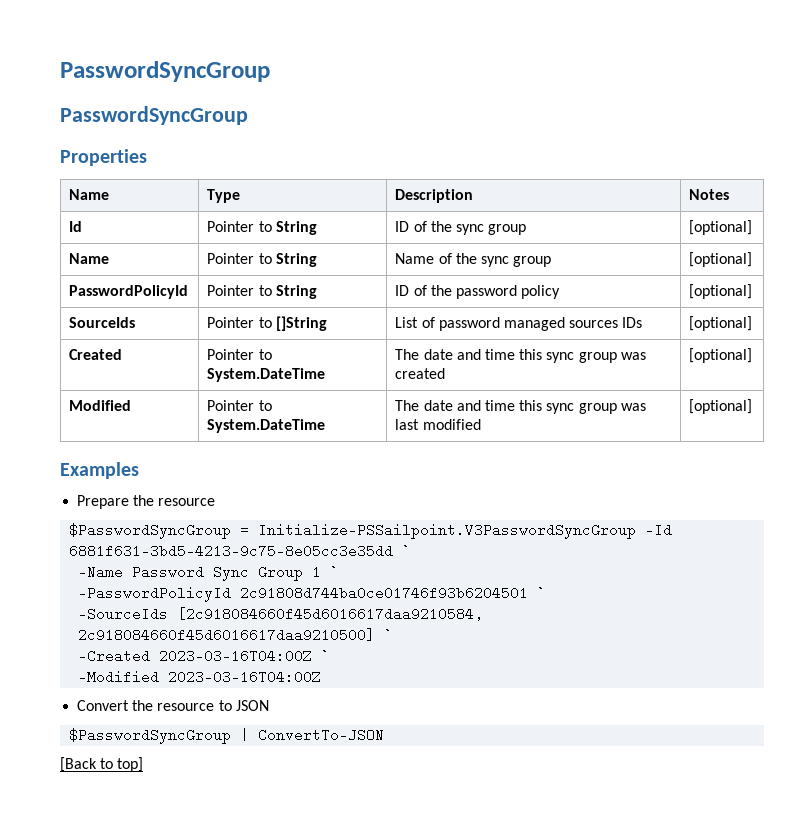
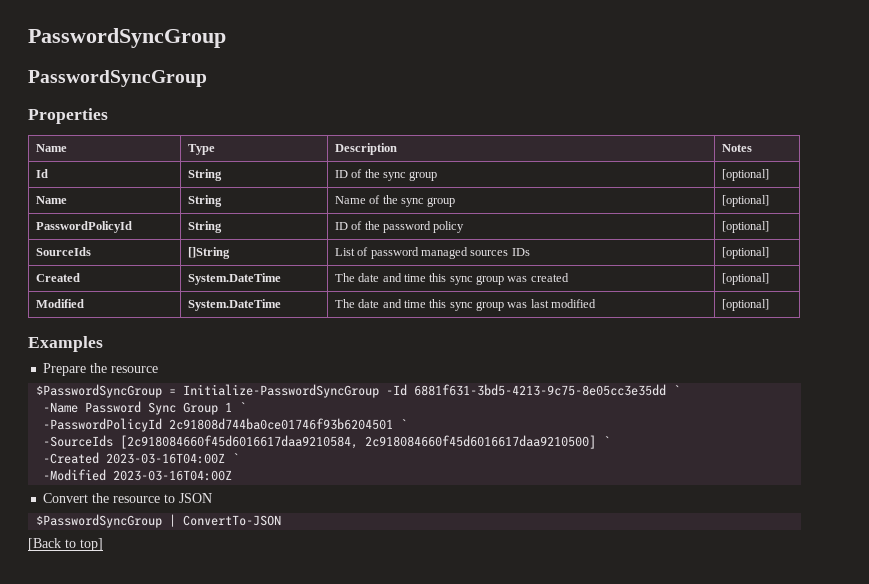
[207,221,272,232] Pointer to -> (48, 173) none
[207,253,272,264] Pointer to -> (67, 200) none
[207,285,272,296] Pointer to -> (132, 227) none
[207,317,272,328] Pointer to -> (91, 251) none
[207,349,272,360] Pointer to -> (80, 277) none
[207,400,272,411] Pointer to -> (84, 303) none
[258,523,637,539] Initialize-PSSailpoint.V3PasswordSyncGroup -> [183,384,380,398] Initialize-PasswordSyncGroup

